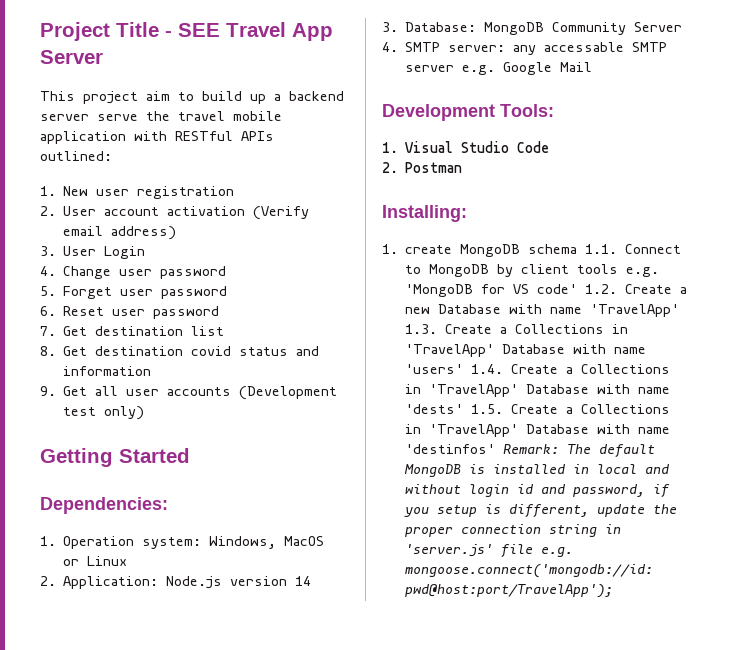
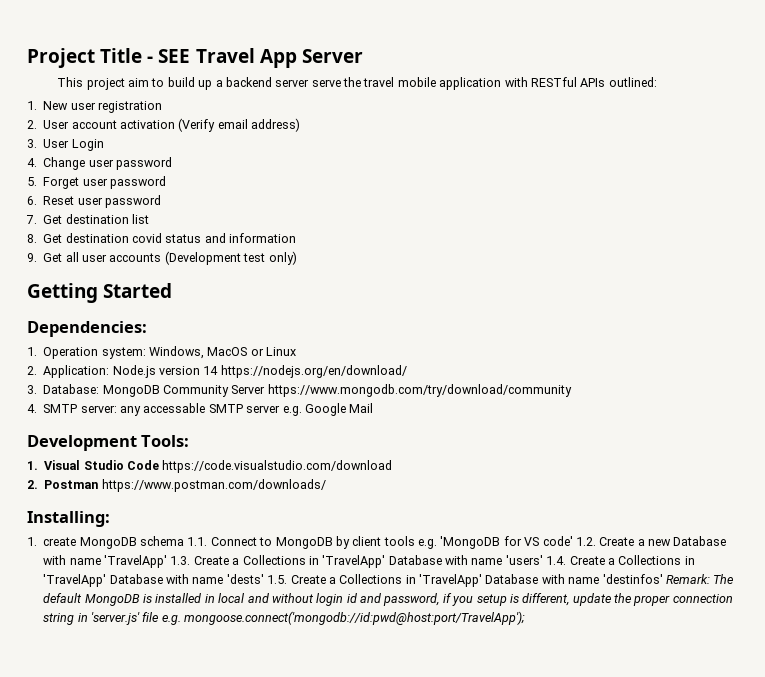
(312, 581) none -> [220,365,407,378] https://nodejs.org/en/download/
(683, 27) none -> [267,384,572,397] https://www.mongodb.com/try/download/community
(550, 147) none -> [162,460,393,473] https://code.visualstudio.com/download
(463, 167) none -> [101,479,326,492] https://www.postman.com/downloads/

